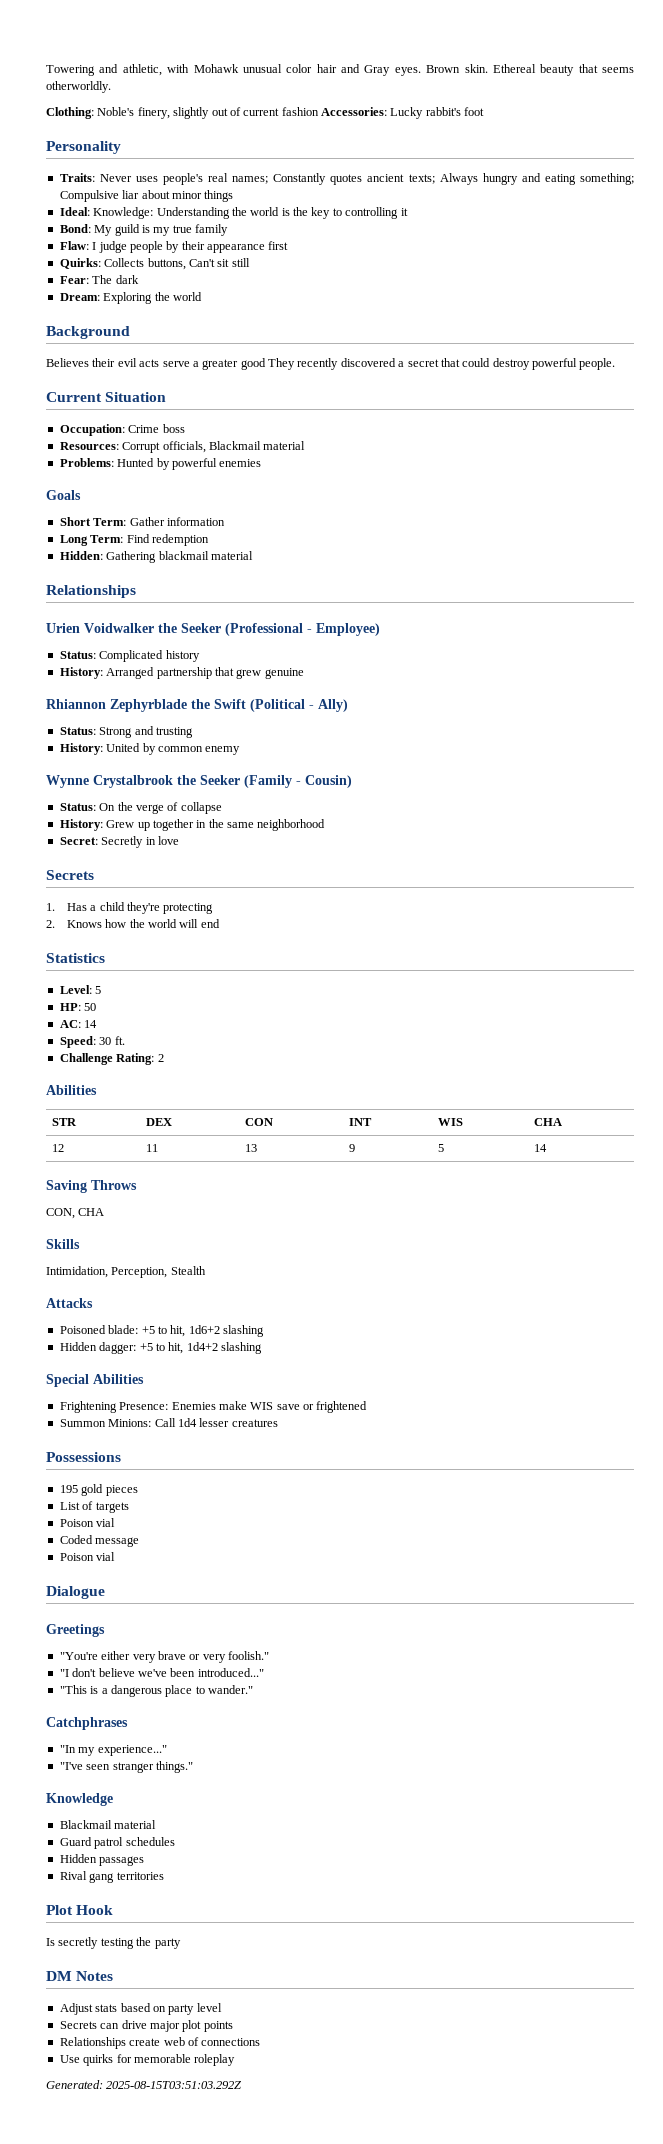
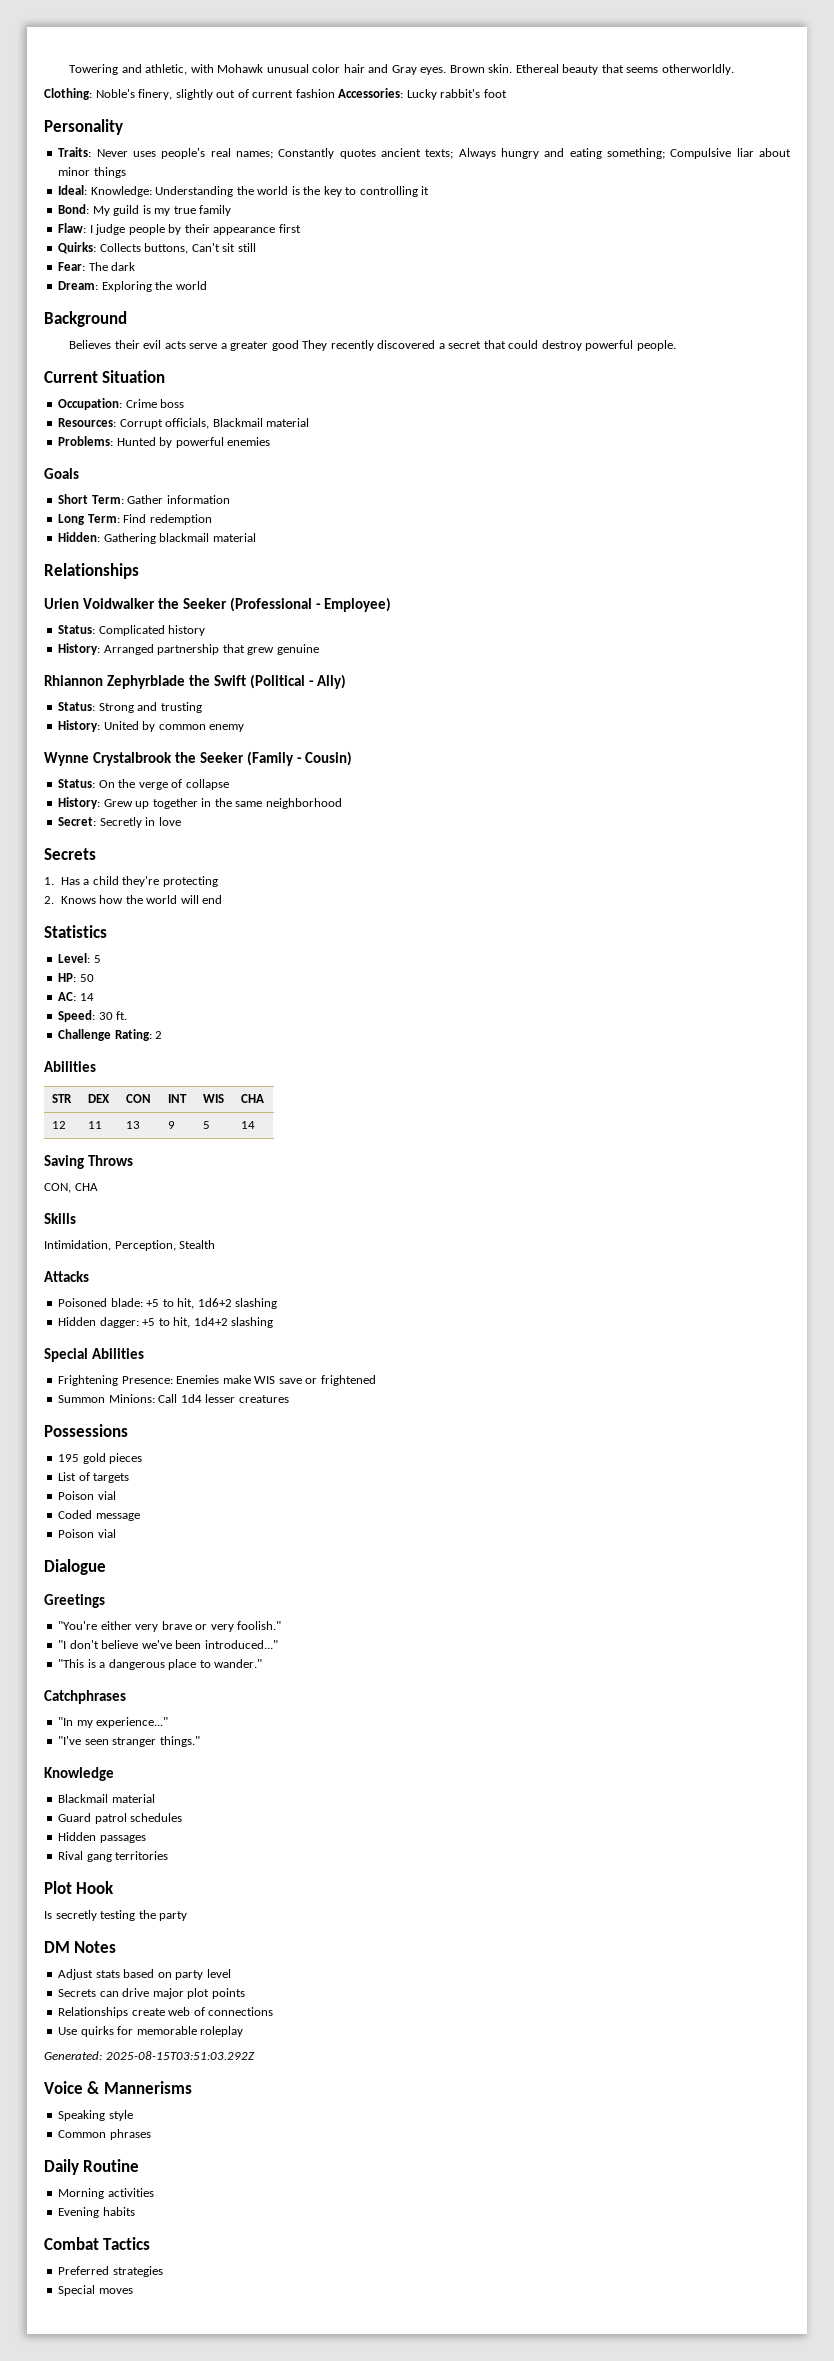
(243, 2085) none -> [44,2081,192,2094] [58,2110,133,2121] [58,2129,151,2140] [44,2159,140,2175] [58,2188,154,2199] [58,2207,135,2218] [44,2237,151,2250] [58,2266,163,2277] [58,2285,133,2296] // Voice & Mannerisms // Speaking style // Common phrases // Daily Routine // Morning activities // Evening habits // Combat Tactics // Preferred strategies // Special moves

